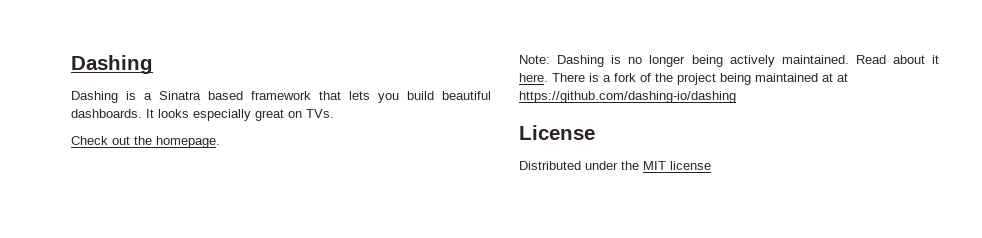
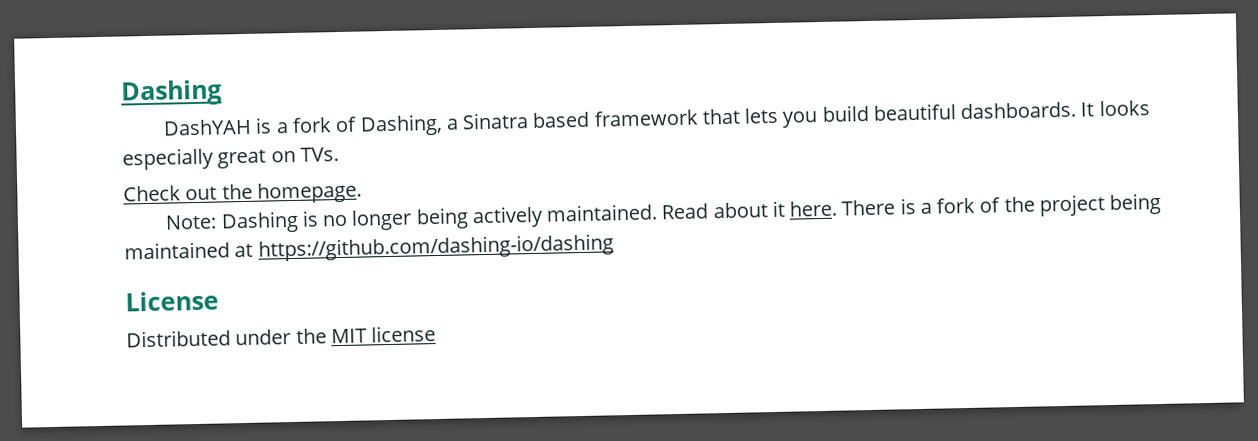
[71,91,152,103] Dashing is a -> [163,113,459,137] DashYAH is a fork of Dashing, a
[837,73,848,82] at -> (254, 250) none

